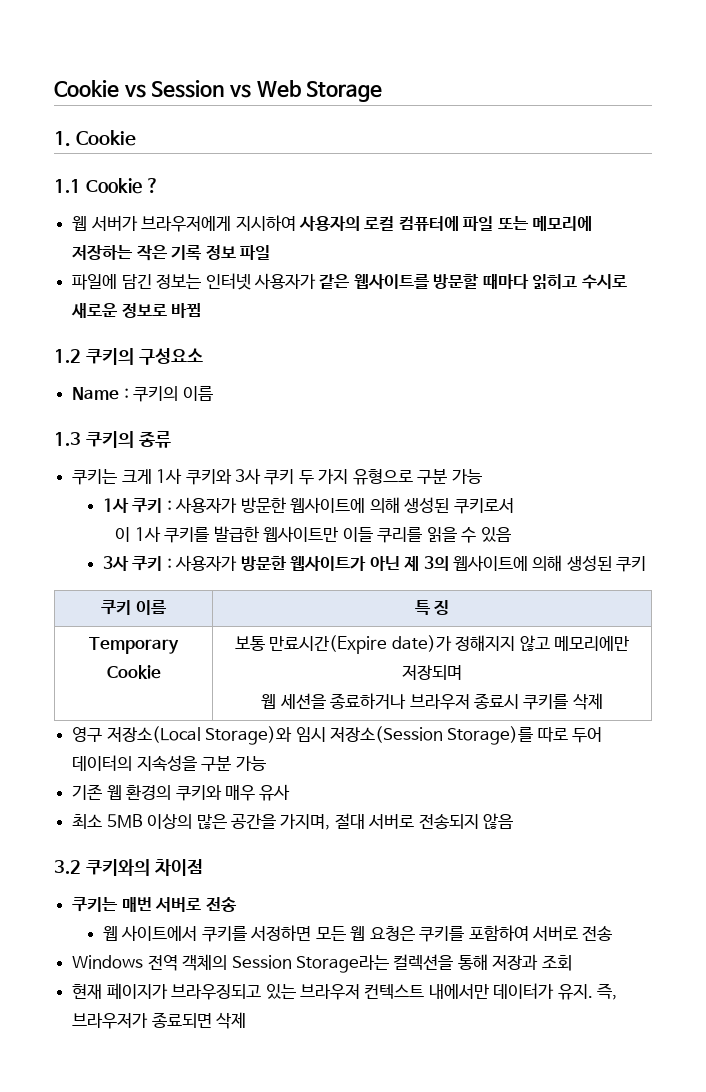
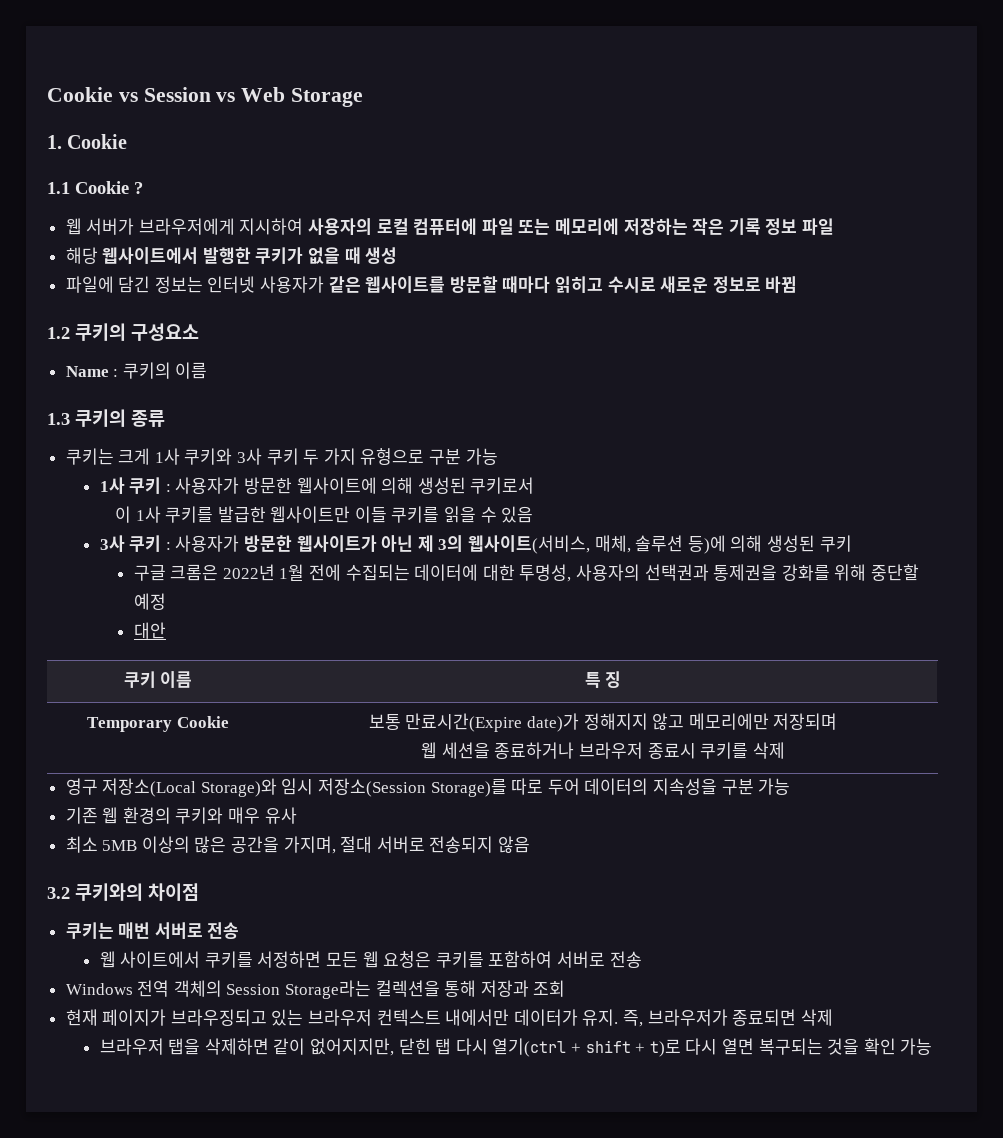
(270, 252) none -> [65,247,398,264] // 해당 웹사이트에서 발행한 쿠키가 없을 때 생성
[377,527,423,543] 쿠리를 -> [391,506,440,523] 쿠키를
[452,555,528,571] 웹사이트에 -> [467,535,726,554] 웹사이트(서비스, 매체, 솔루션 등)에
(647, 564) none -> [133,564,919,582] [133,593,166,610] [133,622,166,639] // 구글 크롬은 2022년 1월 전에 수집되는 데이터에 대한 투명성, 사용자의 선택권과 통제권을 강화를 위해 중단할 예정 // 대안
(247, 1020) none -> [99,1038,933,1057] // 브라우저 탭을 삭제하면 같이 없어지지만, 닫힌 탭 다시 열기(ctrl + shift + t)로 다시 열면 복구되는 것을 확인 가능

